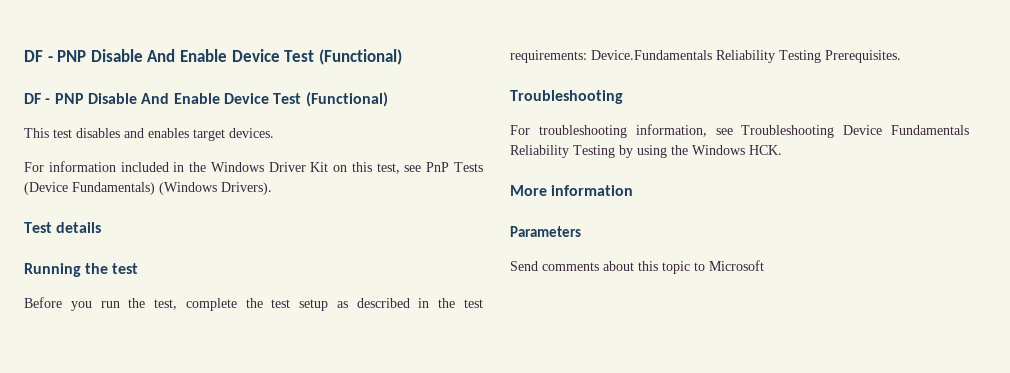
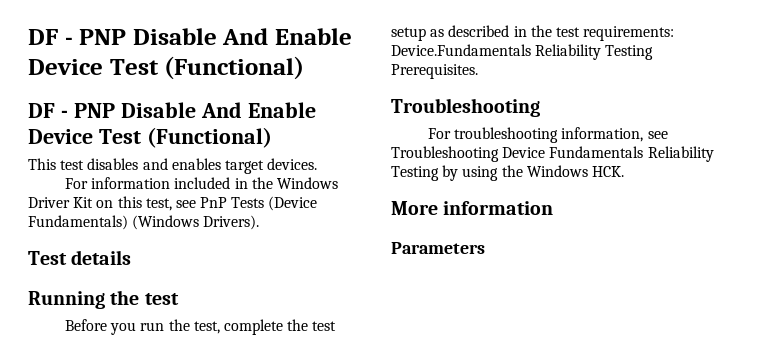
[510,260,764,274] // Send comments about this topic to Microsoft -> (485, 248) none

